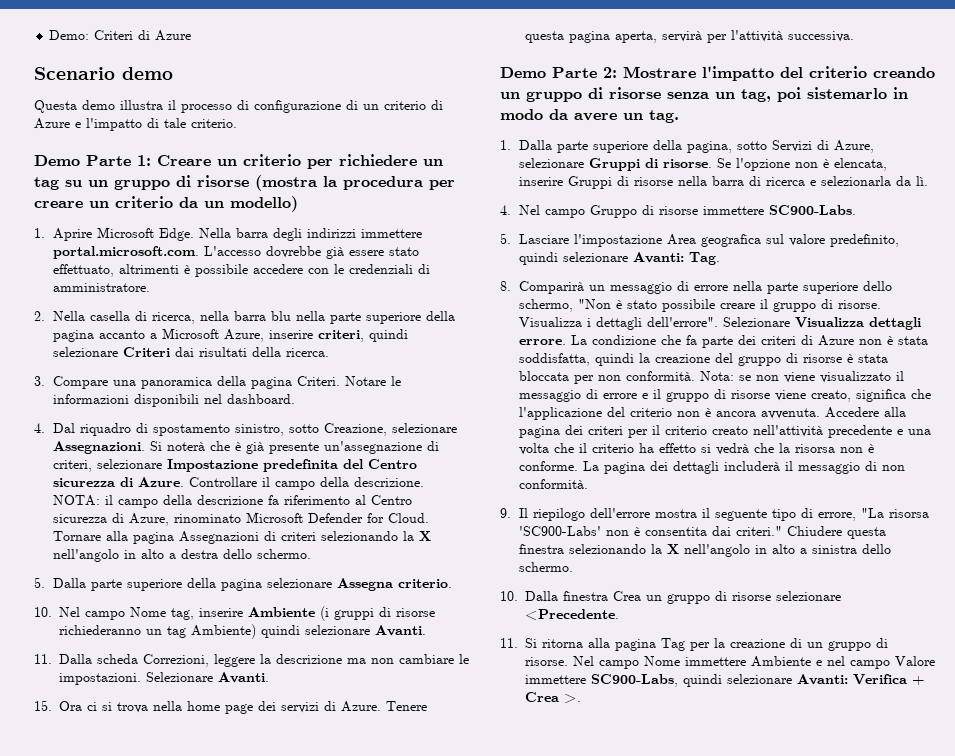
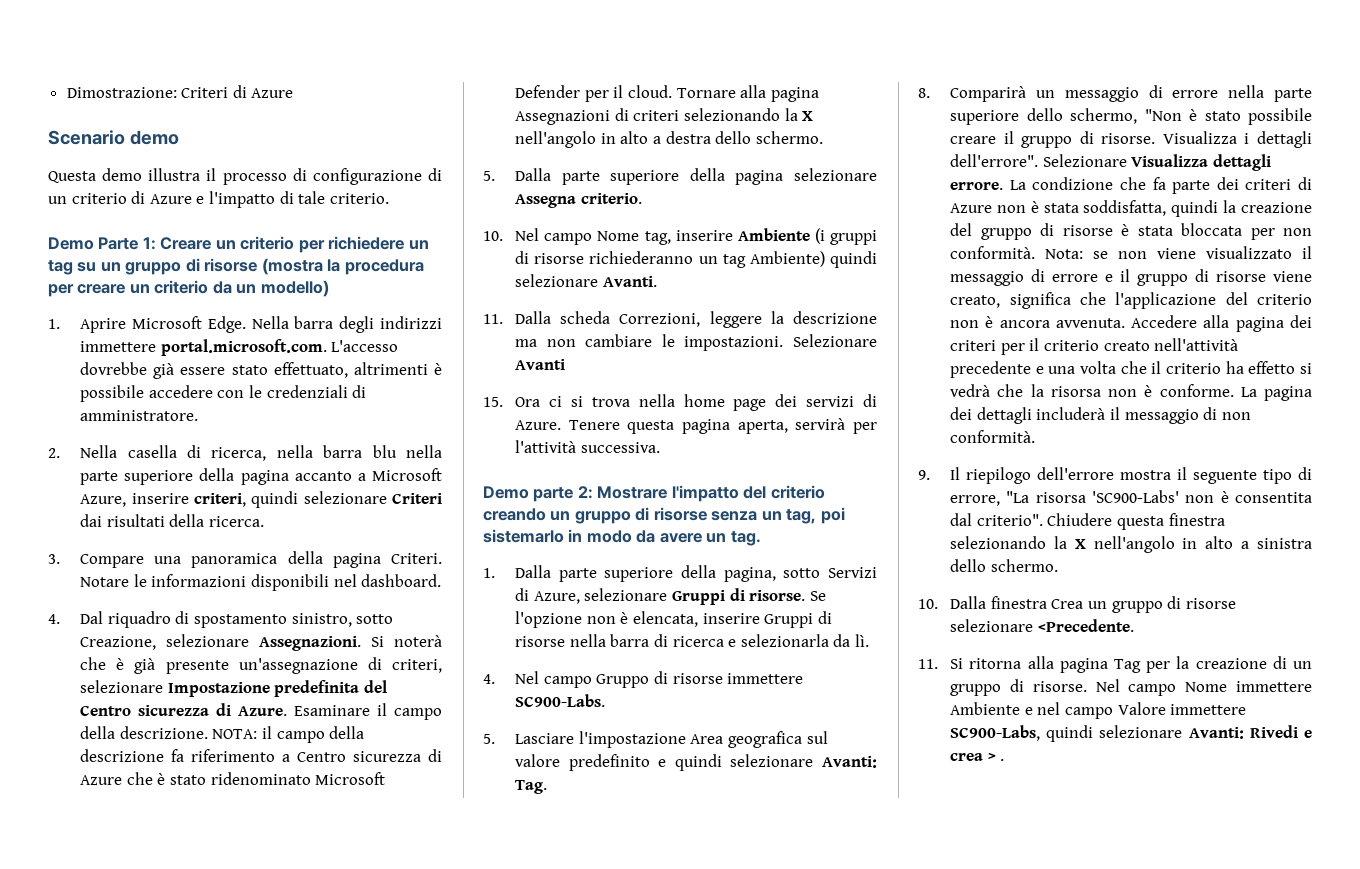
[49,30,90,40] Demo: -> [66,87,177,98] Dimostrazione:
[189,477,258,487] Controllare -> [294,705,371,716] Esaminare
[355,495,413,505] [53,512,430,526] al Centro sicurezza di Azure, rinominato Microsoft Defender for Cloud. -> [282,749,442,762] [80,772,386,785] [515,85,672,102] a Centro sicurezza di Azure che è stato ridenominato Microsoft Defender per il cloud.
[218,672,269,683] Avanti. -> [515,359,566,370] Avanti
[552,67,597,78] Parte -> [533,487,574,502] parte
[830,234,900,247] predefinito, -> [568,754,667,771] predefinito e
[712,526,783,536] dai criteri." -> [950,513,1043,526] dal criterio".
[853,674,925,685] [525,692,581,704] Verifica + Crea >. -> [1249,725,1312,738] [950,753,1005,761] Rivedi e crea > .

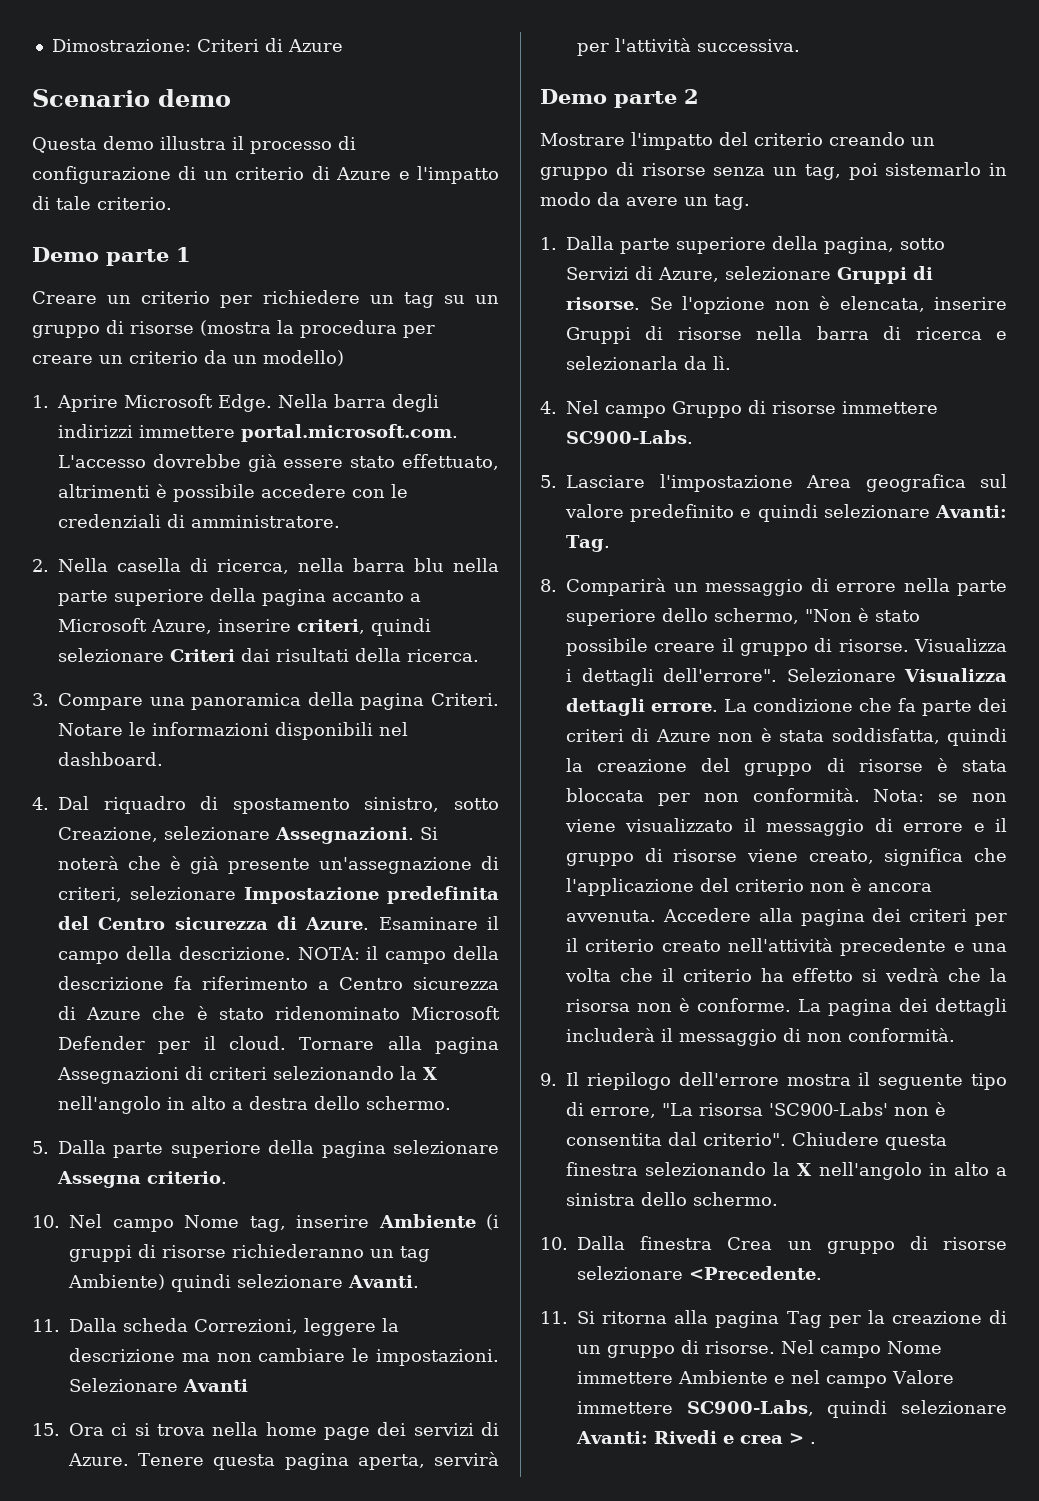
[98,237,156,250] Parte 1: -> [106,247,191,266] parte 1 //
[577,486,593,499] 2: -> [684,89,699,104] 2 //

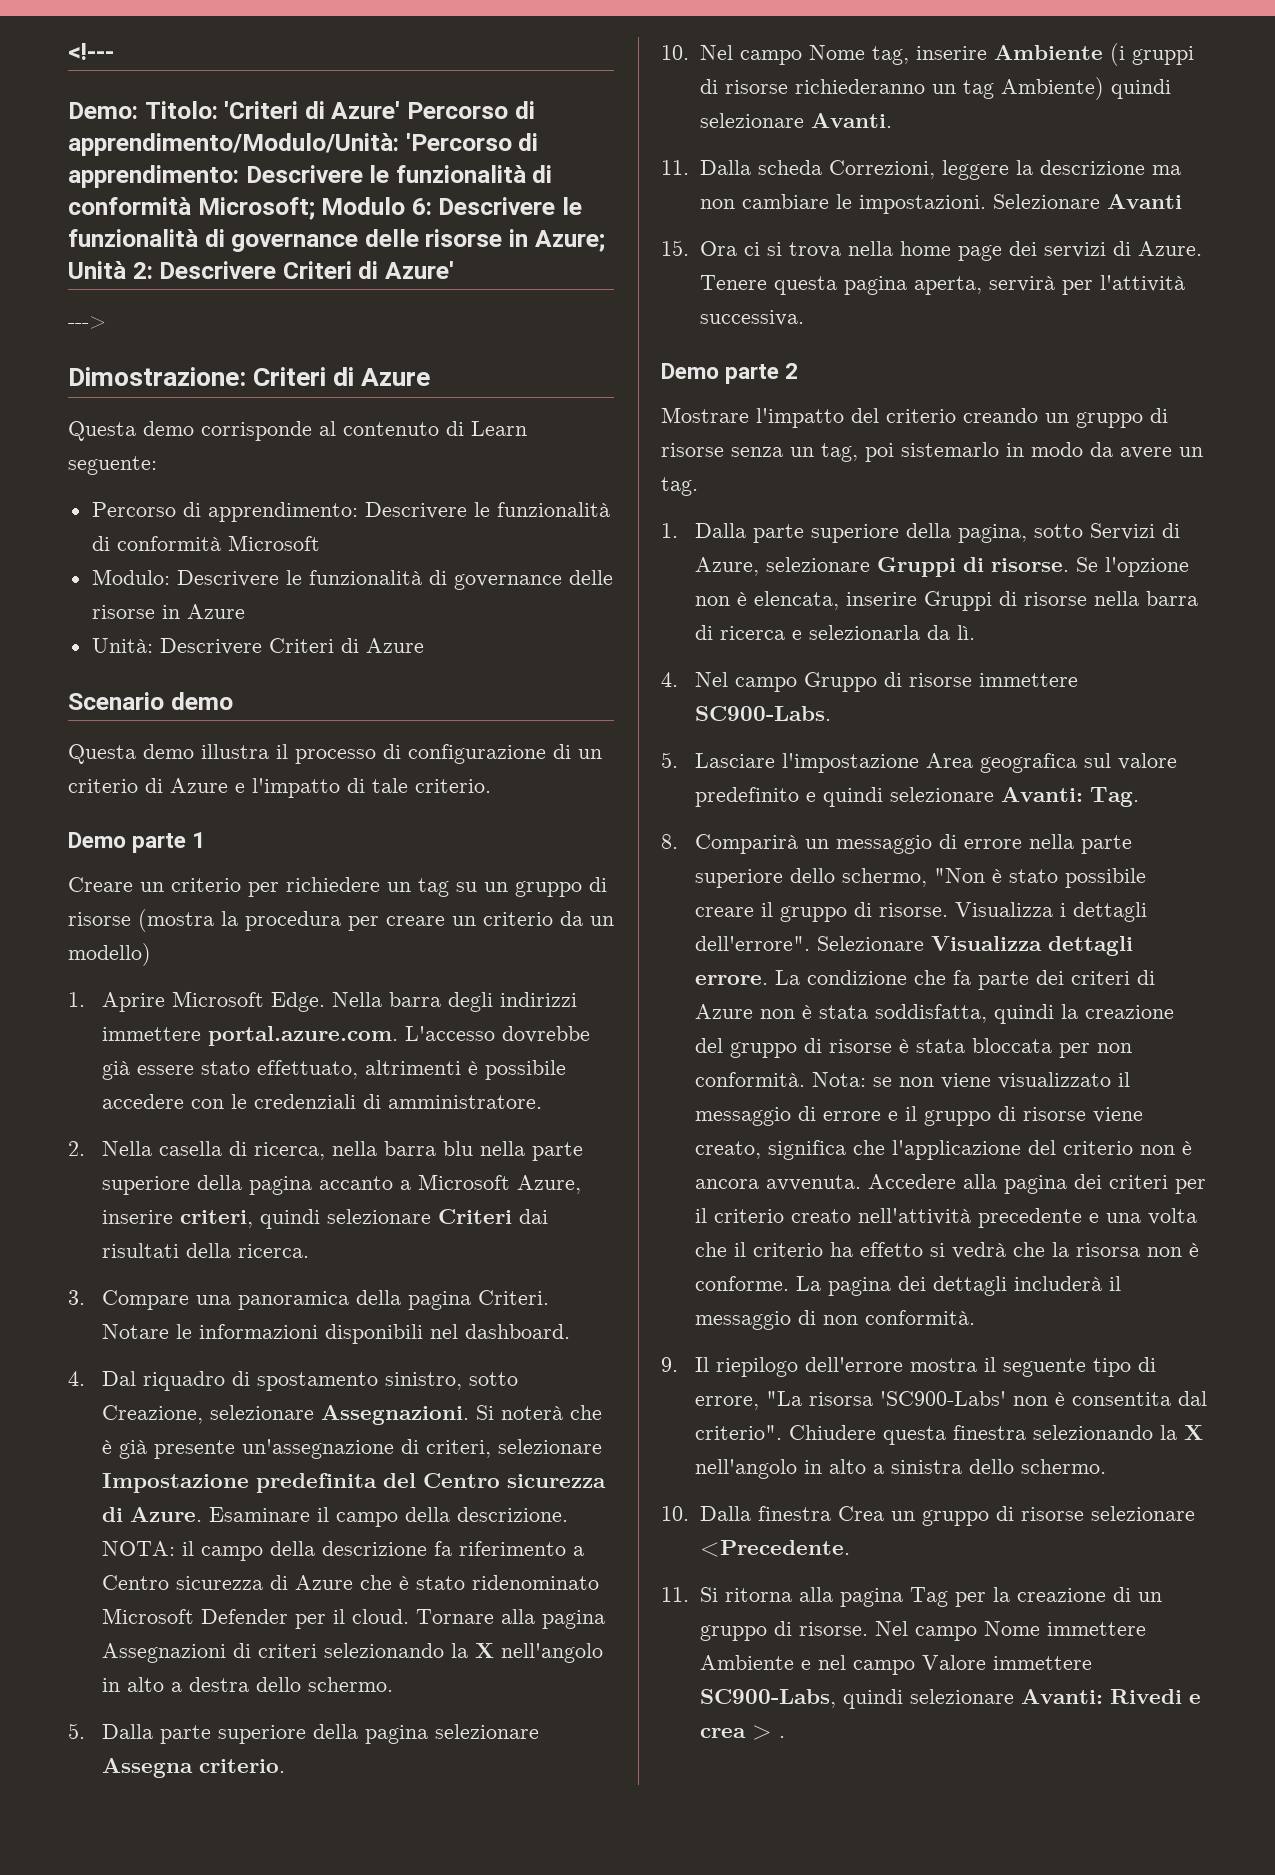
[51,39,191,52] Dimostrazione: -> [68,43,114,60] [68,101,535,119] [68,133,539,156] [68,165,553,188] [68,197,583,220] [68,229,605,252] [68,261,455,279] [68,316,106,329] [68,367,431,386] [68,421,527,441] [68,456,157,475] [91,502,610,522] [91,535,320,551] [91,569,613,590] [91,604,245,619] [91,638,262,655] <!--- // Demo: Titolo: 'Criteri di Azure' Percorso di apprendimento/Modulo/Unità: 'Percorso di apprendimento: Descrivere le funzionalità di conformità Microsoft; Modulo 6: Descrivere le funzionalità di governance delle risorse in Azure; Unità 2: Descrivere Criteri di Azure' // ---> // Dimostrazione: Criteri di Azure // Questa demo corrisponde al contenuto di Learn seguente: // Percorso di apprendimento: Descrivere le funzionalità di conformità Microsoft // Modulo: Descrivere le funzionalità di governance delle risorse in Azure // Unità: Descrivere
[241,424,458,442] portal.microsoft.com. -> [207,1026,398,1046] portal.azure.com.

